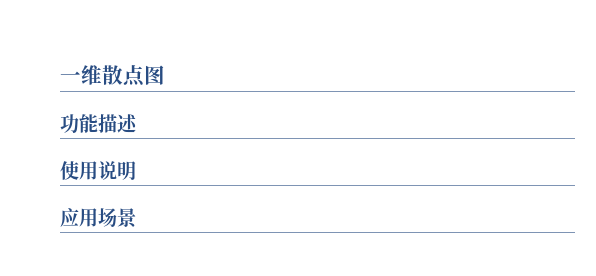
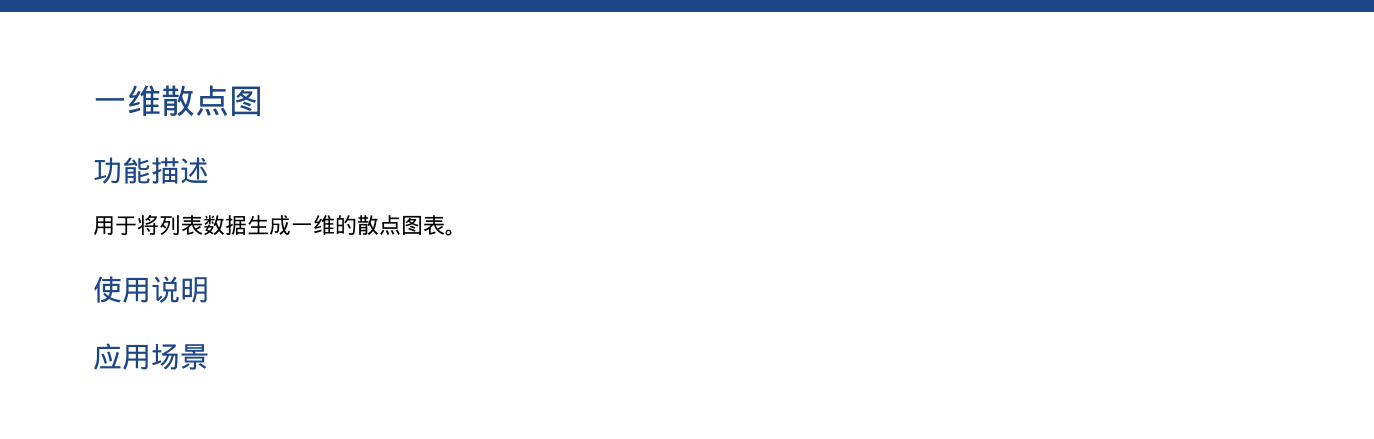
(138, 123) none -> [93,214,467,236] // 用于将列表数据生成一维的散点图表。

